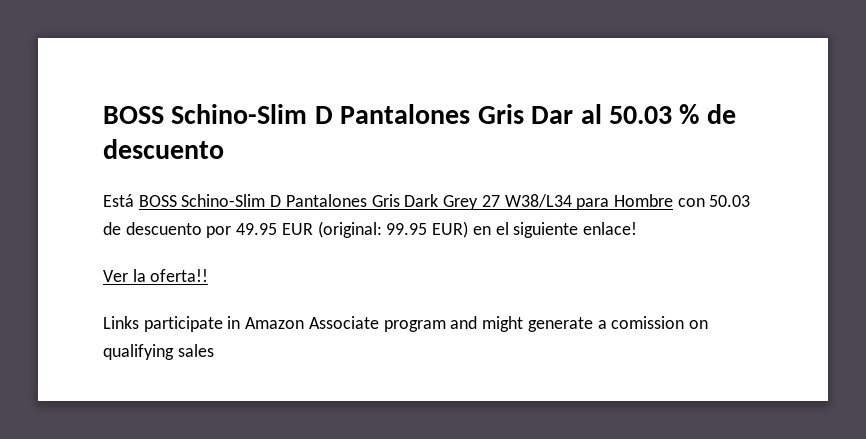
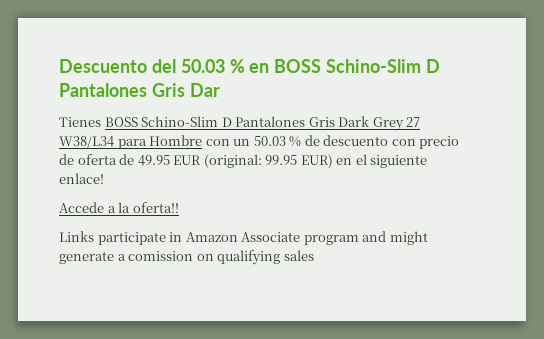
(103, 115) none -> [59,59,270,73] Descuento del 50.03 % en
[580,104,736,124] [103,139,224,159] [103,194,134,207] al 50.03 % de descuento // Está -> [59,117,101,127] // Tienes
[709,195,751,207] [103,222,232,238] 50.03 de descuento por -> [233,135,460,149] [59,154,135,165] un 50.03 % de descuento con precio de oferta de
[103,270,128,282] Ver -> [59,202,116,213] Accede a

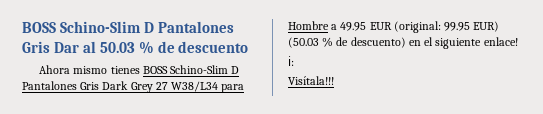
[59,59,270,73] Descuento del 50.03 % en -> (22, 27) none
[59,117,101,127] // Tienes -> [82,41,249,54] [39,65,140,74] al 50.03 % de descuento // Ahora mismo tienes
[205,135,460,149] [59,154,135,165] con un 50.03 % de descuento con precio de oferta de -> [331,24,338,30] a
(333, 161) none -> [288,37,406,48] (50.03 % de descuento)
[59,202,179,213] [59,231,428,245] [59,250,314,265] Accede a la oferta!! // Links participate in Amazon Associate program and might generate a comission on qualifying sales -> [288,56,294,66] [288,76,334,85] ℹ: // Visítala!!!

